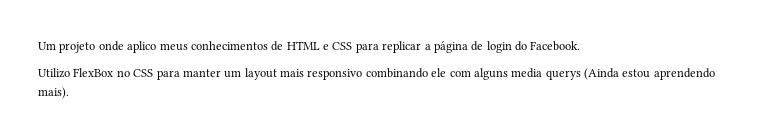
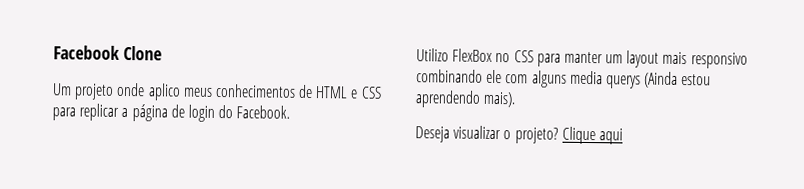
(38, 46) none -> [53,45,162,61] Facebook Clone //
(69, 93) none -> [415,125,623,145] // Deseja visualizar o projeto? Clique aqui

